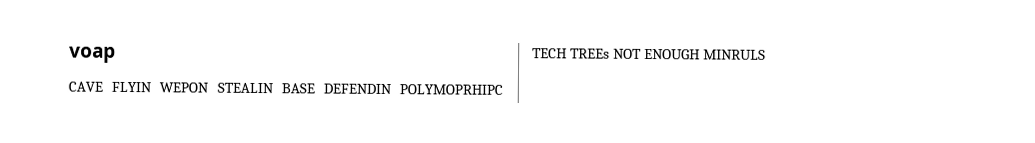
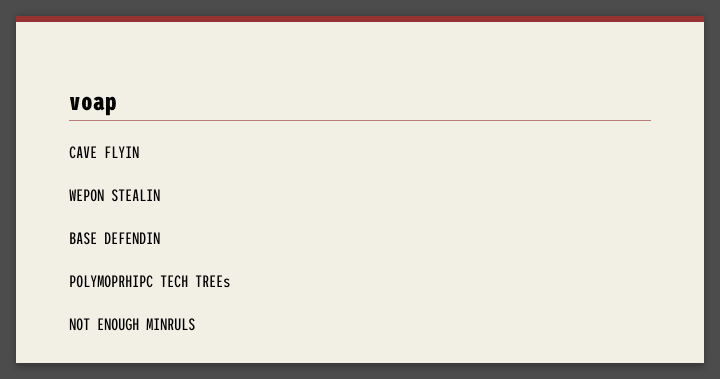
(153, 87) none -> (139, 152) //
(274, 88) none -> (160, 195) //
(392, 89) none -> (160, 238) //
(610, 53) none -> (230, 281) //

